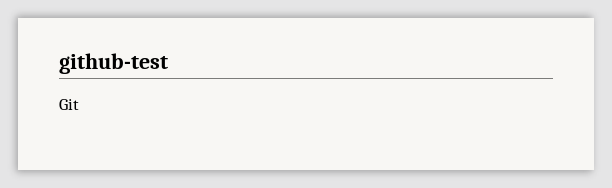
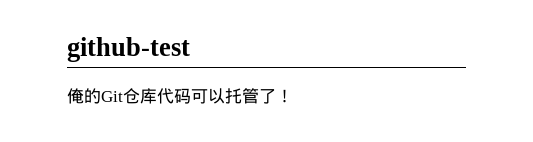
[59,99,79,110] Git -> [67,88,293,104] 俺的Git仓库代码可以托管了！

